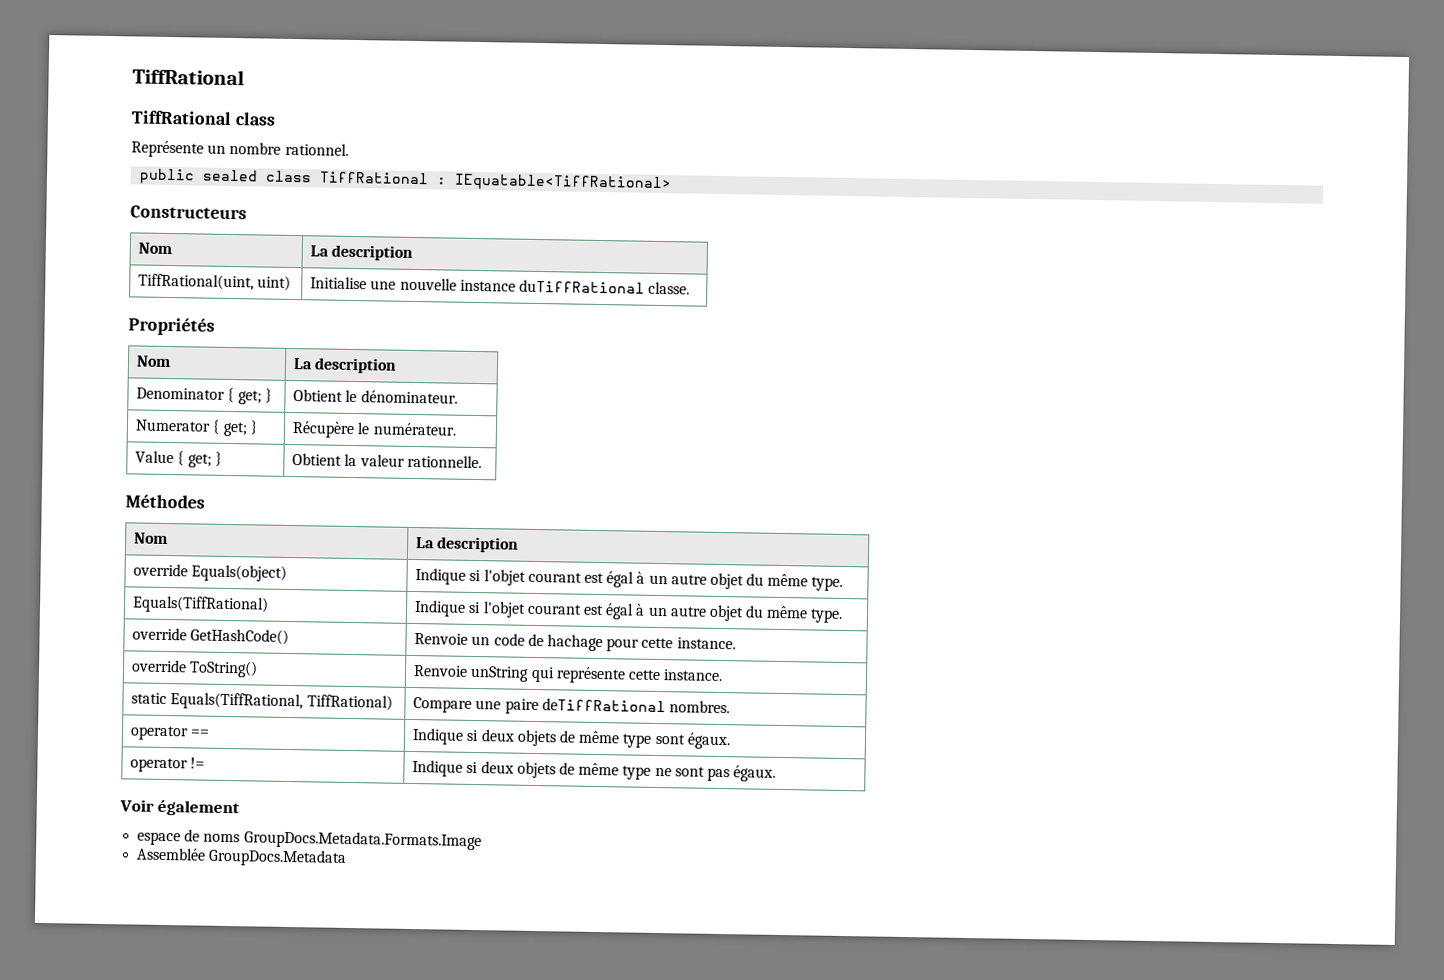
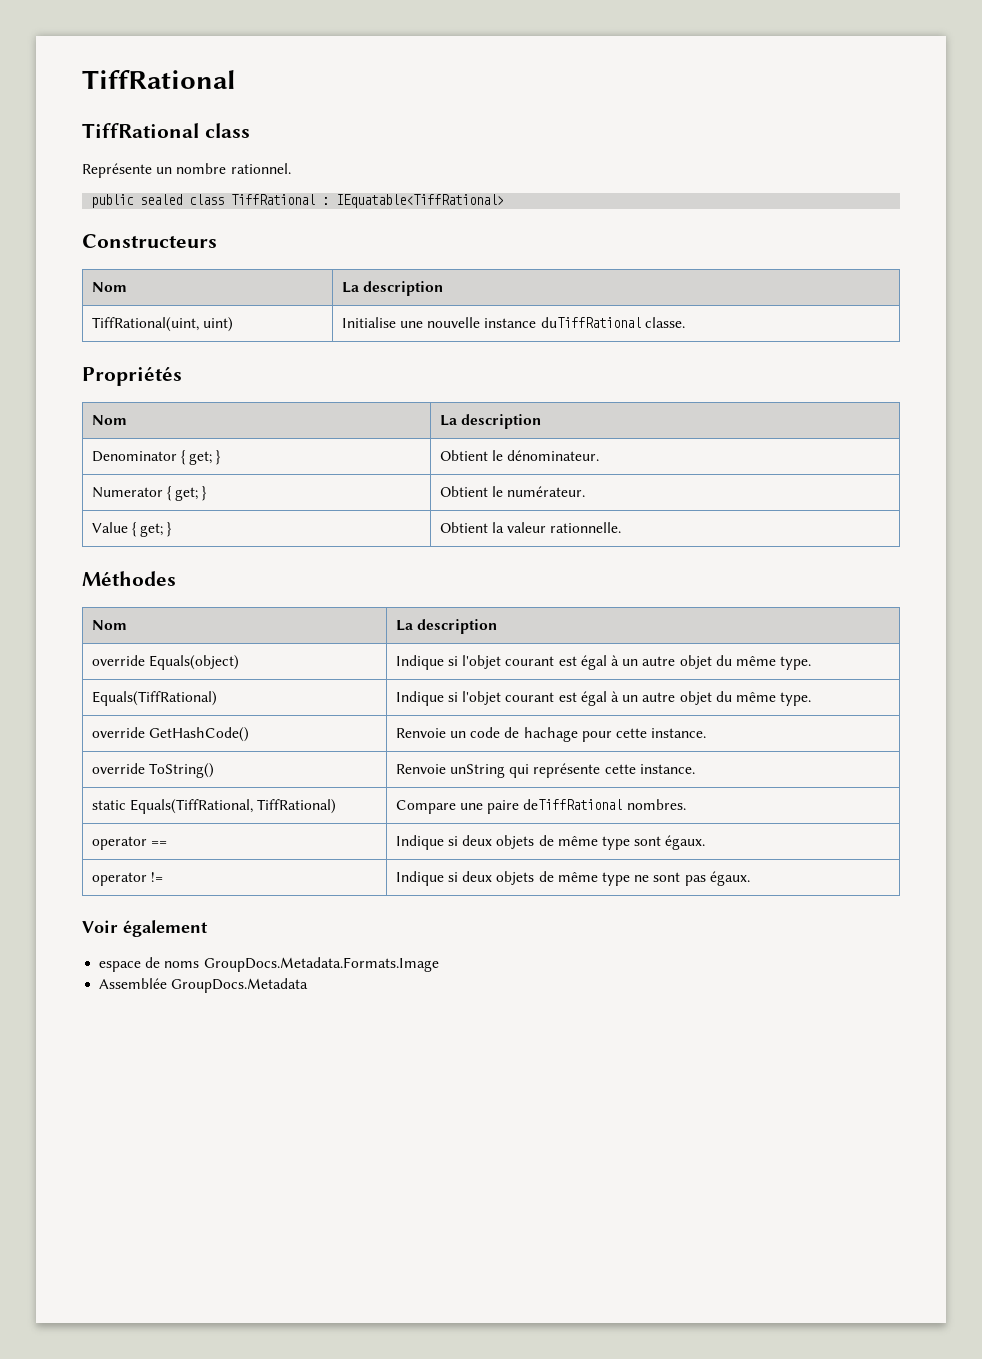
[292,421,356,439] Récupère -> [439,486,488,497] Obtient

